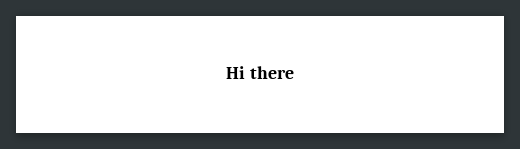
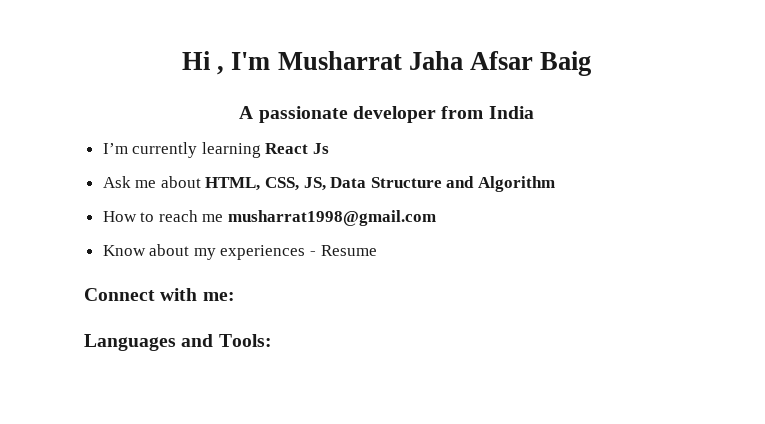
[249,66,294,79] there -> [217,51,591,76] [239,106,534,123] [102,142,330,158] [102,176,556,192] [102,210,437,226] [102,244,377,260] [84,288,235,301] [84,334,272,351] , I'm Musharrat Jaha Afsar Baig // A passionate developer from India // I’m currently learning React Js // Ask me about HTML, CSS, JS, Data Structure and Algorithm // How to reach me musharrat1998@gmail.com // Know about my experiences - Resume // Connect with me: // Languages and Tools:

